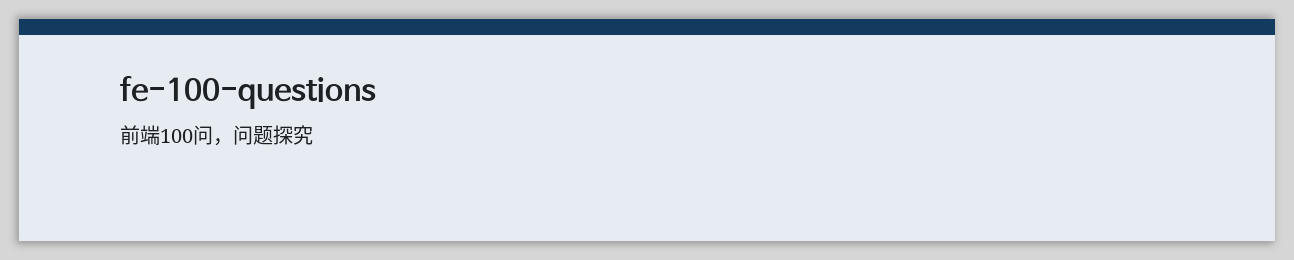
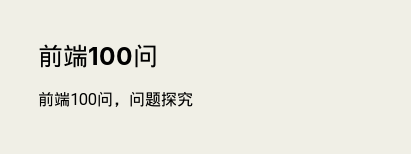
[120,76,376,109] fe-100-questions -> [38,44,158,68] 前端100问

